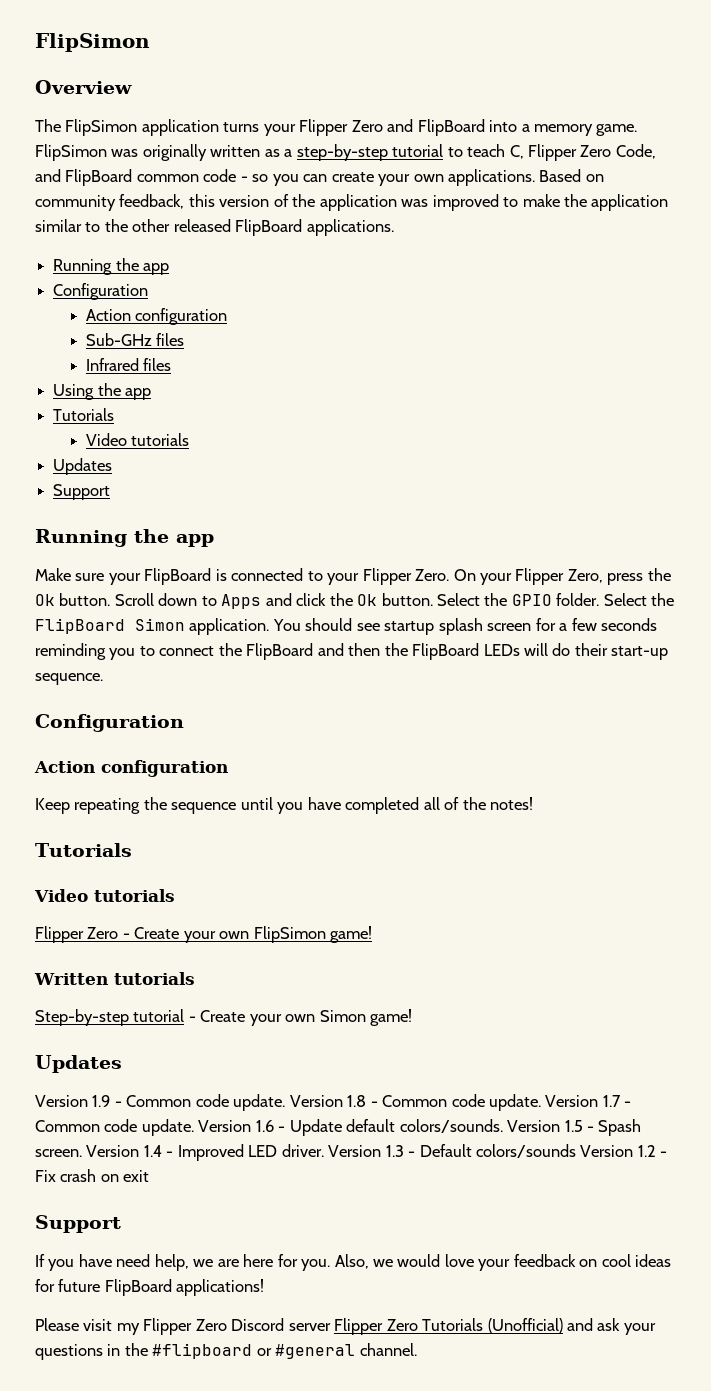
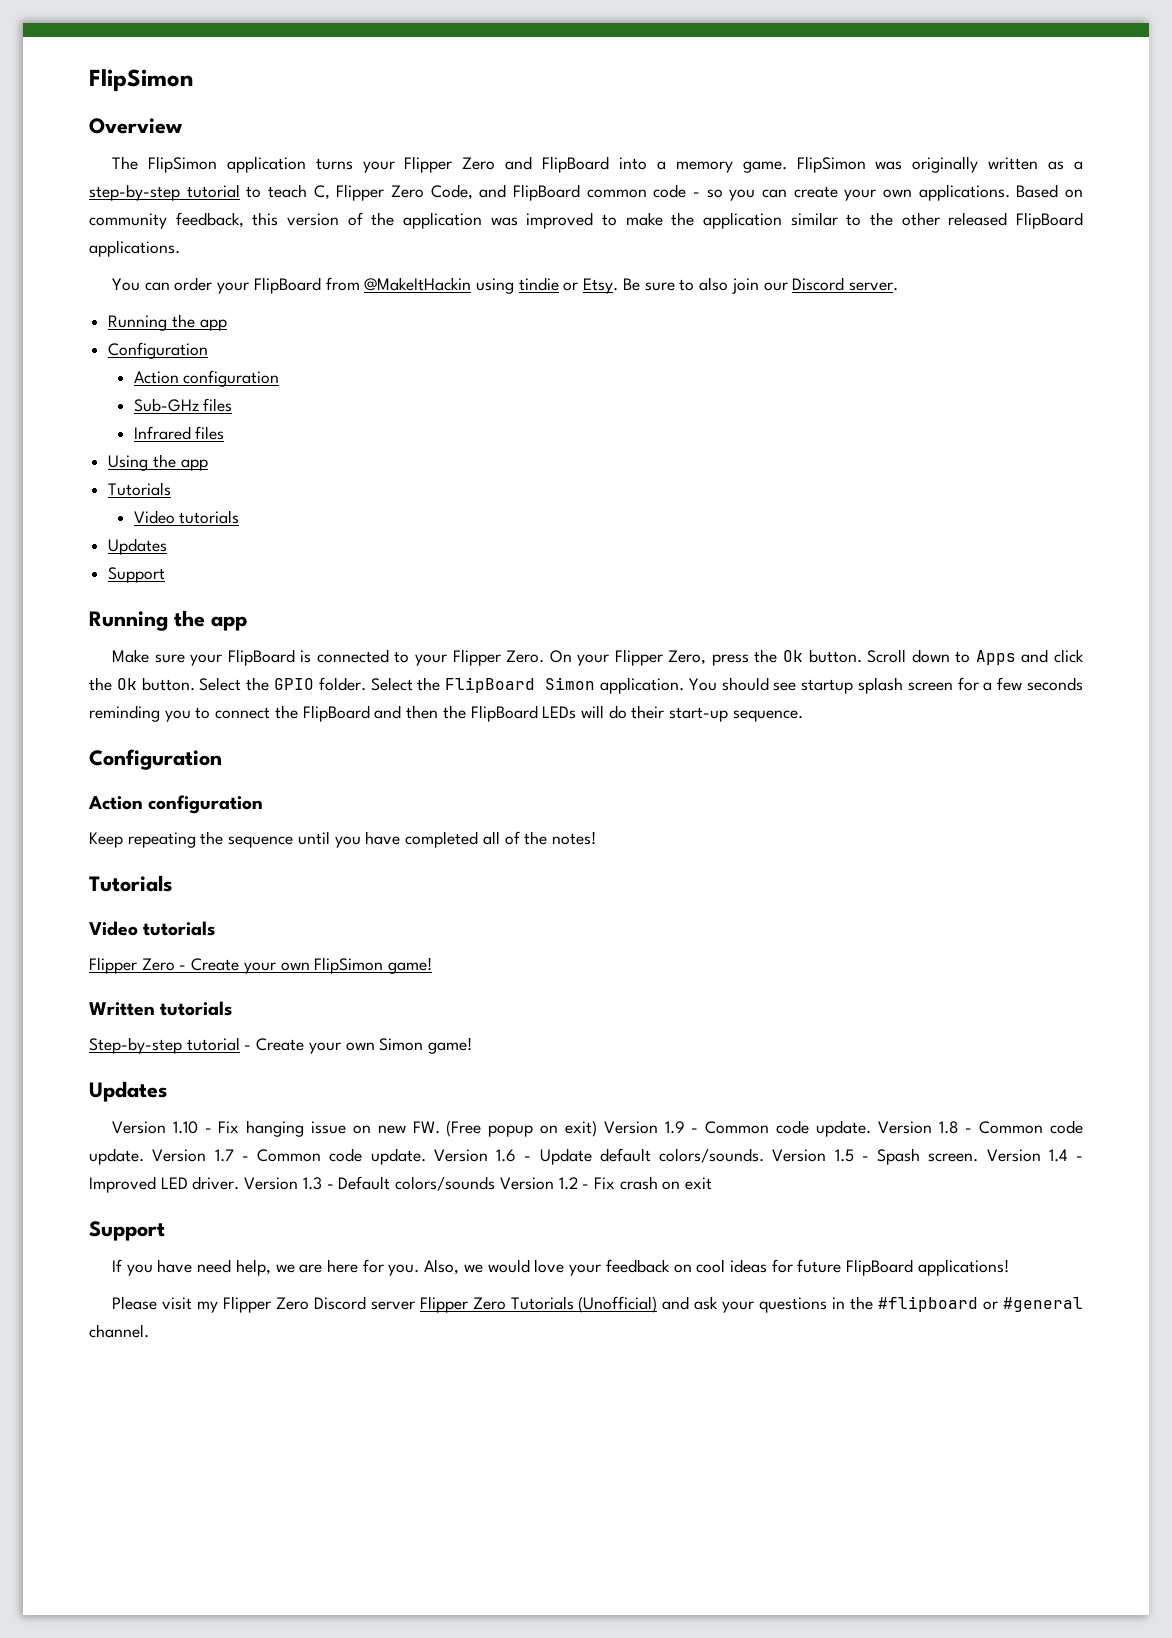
(394, 227) none -> [111,277,899,294] // You can order your FlipBoard from @MakeItHackin using tindie or Etsy. Be sure to also join our Discord server.
(88, 1101) none -> [172,1120,658,1137] 1.10 - Fix hanging issue on new FW. (Free popup on exit) Version

